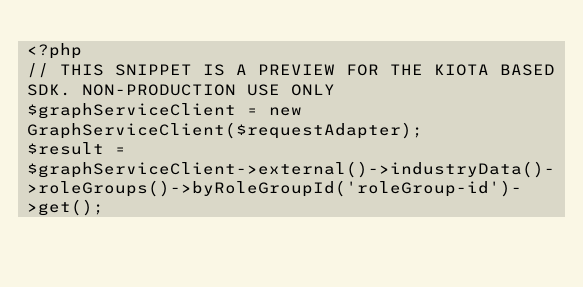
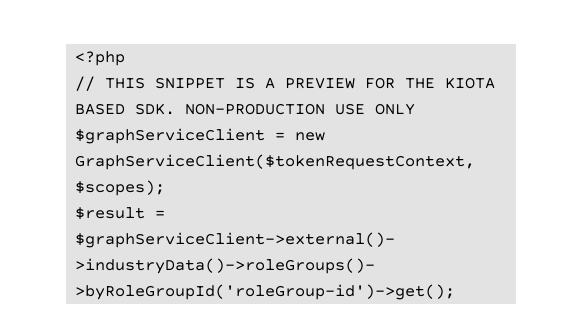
[26,122,423,139] GraphServiceClient($requestAdapter); -> [74,154,475,170] [74,180,165,196] GraphServiceClient($tokenRequestContext, $scopes);

